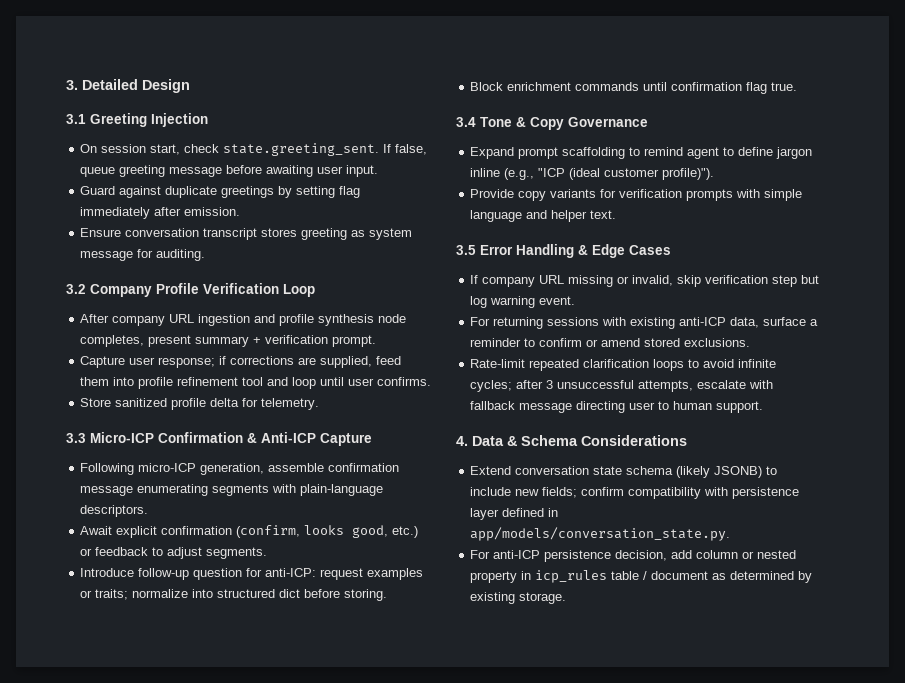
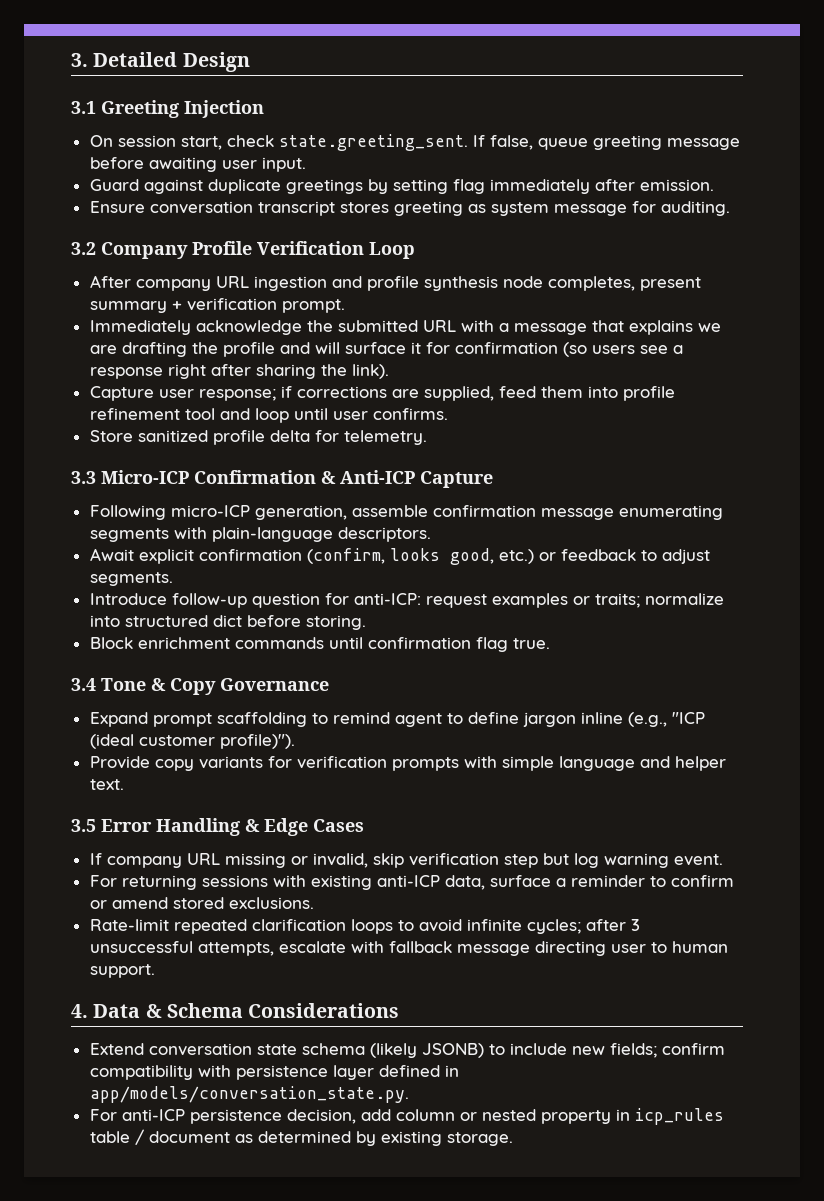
(377, 341) none -> [89,320,721,335] [89,342,683,357] [89,364,389,379] // Immediately acknowledge the submitted URL with a message that explains we are drafting the profile and will surface it for confirmation (so users see a response right after sharing the link).

